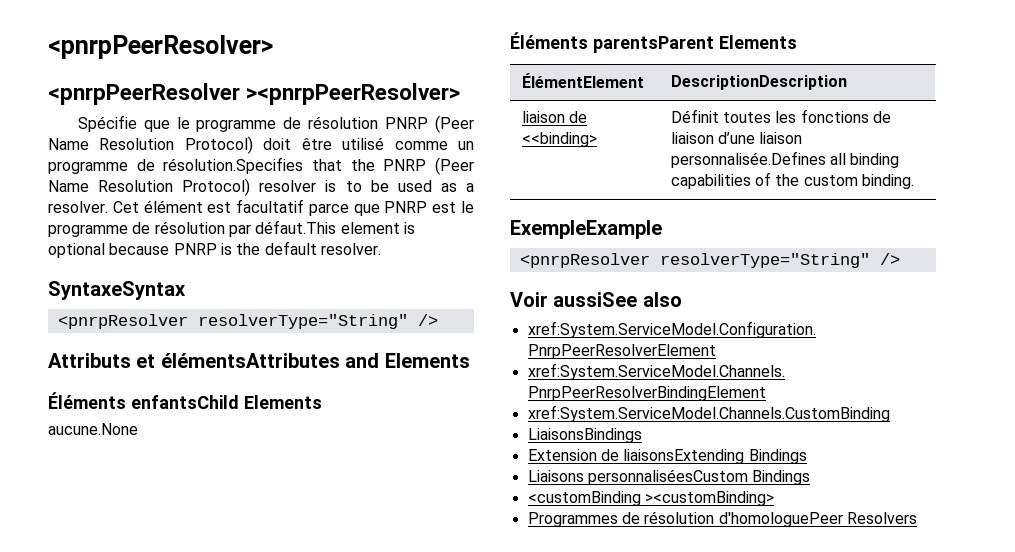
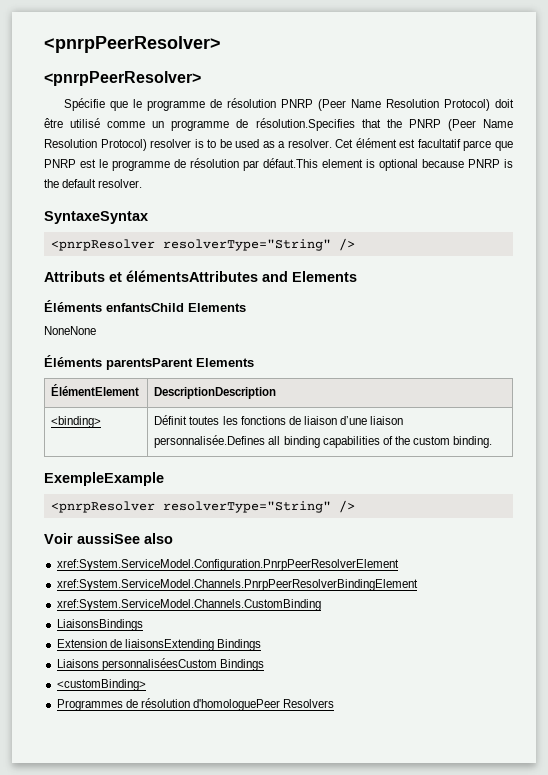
[48,35,273,59] [48,83,461,105] <pnrpPeerResolver> // <pnrpPeerResolver ><pnrpPeerResolver> -> [44,36,221,53] [44,71,201,86] <pnrpPeerResolver> // <pnrpPeerResolver>
[48,423,138,435] aucune.None -> [44,326,96,335] NoneNone
[521,111,587,123] [521,132,597,147] liaison de <<binding> -> [51,416,102,428] <binding>
[527,491,774,506] <customBinding ><customBinding> -> [56,679,146,691] <customBinding>

